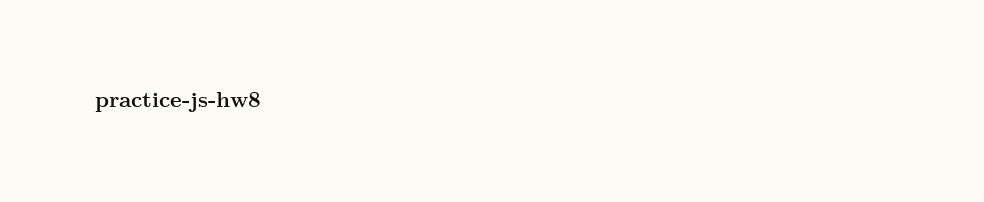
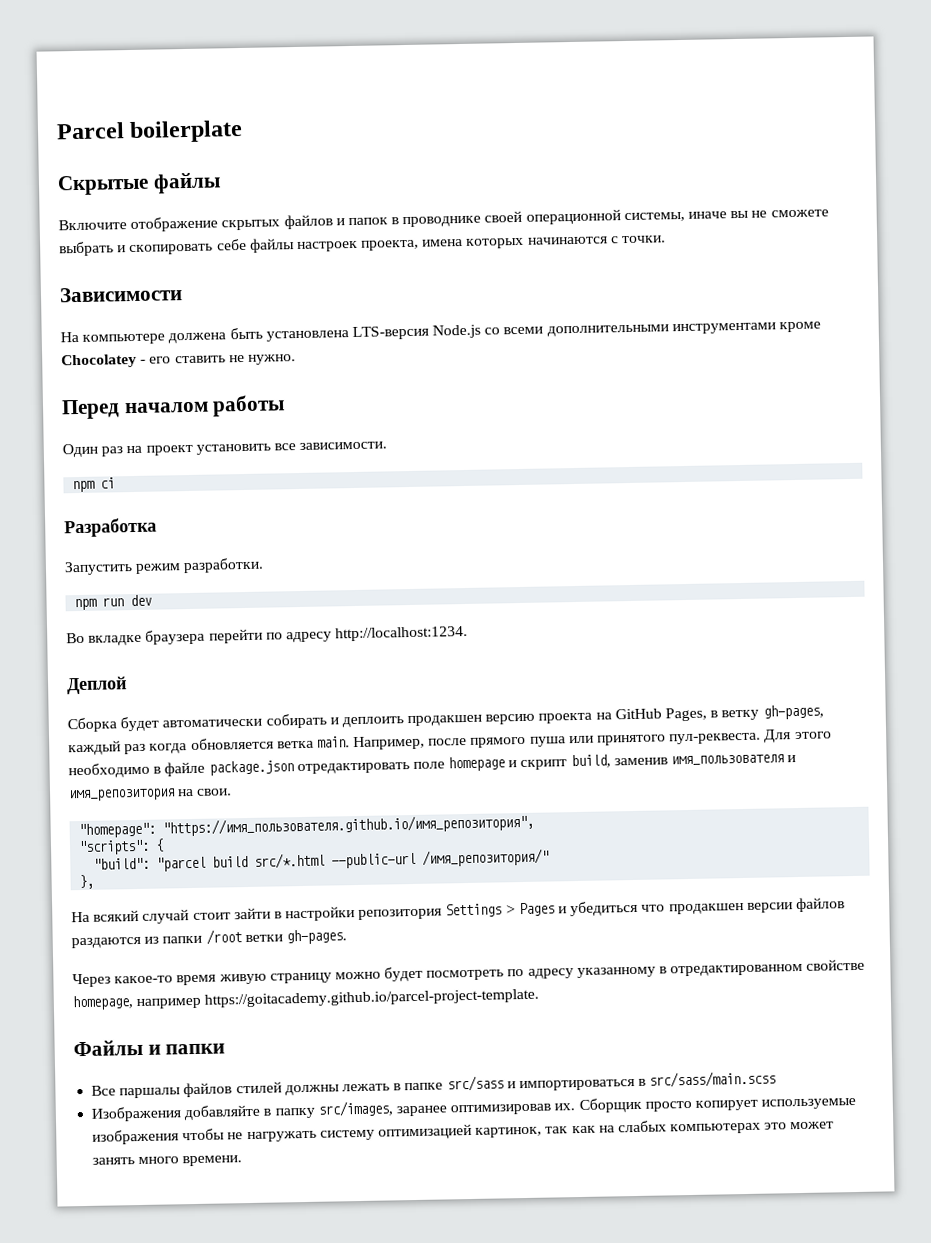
[95,92,261,112] practice-js-hw8 -> [56,119,244,144] [57,172,221,196] [58,209,829,233] [59,235,667,257] [59,286,183,303] [60,321,822,345] [61,353,296,369] [61,394,286,420] [62,441,388,458] [72,477,116,493] [64,517,157,538] [64,557,265,576] [74,594,153,611] [66,625,469,646] [66,676,127,695] [67,704,824,733] [68,729,832,756] [68,754,797,779] [68,788,233,802] [78,813,535,839] [78,838,165,856] [93,848,550,872] [79,874,95,890] [71,897,845,924] [71,929,347,949] [72,958,866,988] [72,988,540,1011] [73,1039,226,1057] [91,1070,777,1099] [91,1097,857,1122] [92,1120,835,1145] [92,1155,243,1167] Parcel boilerplate // Скрытые файлы // Включите отображение скрытых файлов и папок в проводнике своей операционной системы, иначе вы не сможете выбрать и скопировать себе файлы настроек проекта, имена которых начинаются с точки. // Зависимости // На компьютере должена быть установлена LTS-версия Node.js со всеми дополнительными инструментами кроме Chocolatey - его ставить не нужно. // Перед началом работы // Один раз на проект установить все зависимости. // npm ci // Разработка // Запустить режим разработки. // npm run dev // Во вкладке браузера перейти по адресу http://localhost:1234. // Деплой // Сборка будет автоматически собирать и деплоить продакшен версию проекта на GitHub Pages, в ветку gh-pages, каждый раз когда обновляется ветка main. Например, после прямого пуша или принятого пул-реквеста. Для этого необходимо в файле package.json отредактировать поле homepage и скрипт build, заменив имя_пользователя и имя_репозитория на свои. // "homepage": "https://имя_пользователя.github.io/имя_репозитория", // "scripts": { // "build": "parcel build src/*.html --public-url /имя_репозитория/" // }, // На всякий случай стоит зайти в настройки репозитория Settings > Pages и убедиться что продакшен версии файлов раздаются из папки /root ветки gh-pages. // Через какое-то время живую страницу можно будет посмотреть по адресу указанному в отредактированном свойстве homepage, например https://goitacademy.github.io/parcel-project-template. // Файлы и папки // Все паршалы файлов стилей должны лежать в папке src/sass и импортироваться в src/sass/main.scss // Изображения добавляйте в папку src/images, заранее оптимизировав их. Сборщик просто копирует используемые изображения чтобы не нагружать систему оптимизацией картинок, так как на слабых компьютерах это может занять много времени.

